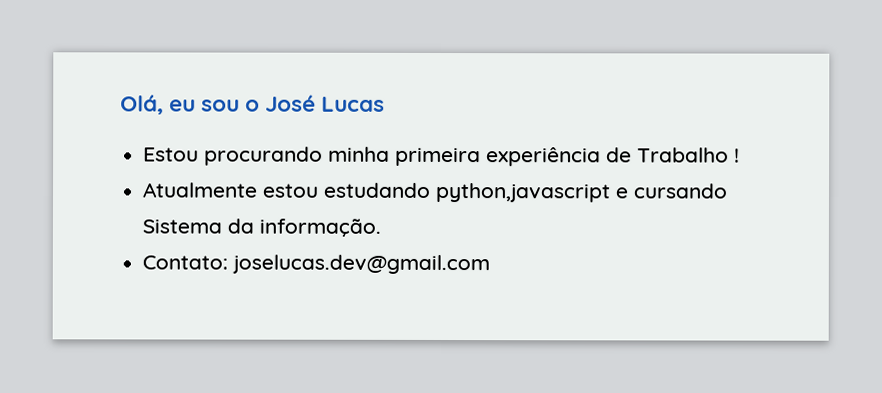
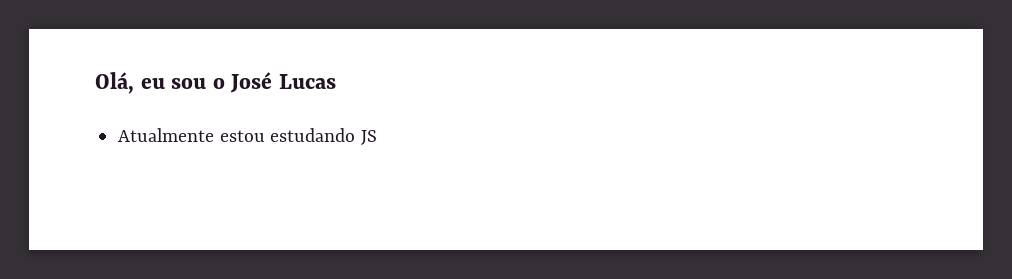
[143,146,741,167] [142,182,729,203] [142,218,382,237] [142,254,491,275] Estou procurando minha primeira experiência de Trabalho ! // Atualmente estou estudando python,javascript e cursando Sistema da informação. // Contato: joselucas.dev@gmail.com -> [118,128,378,145] Atualmente estou estudando JS

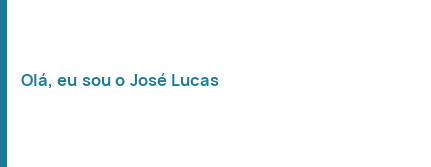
[118,128,378,145] // Atualmente estou estudando JS -> (220, 80) none

